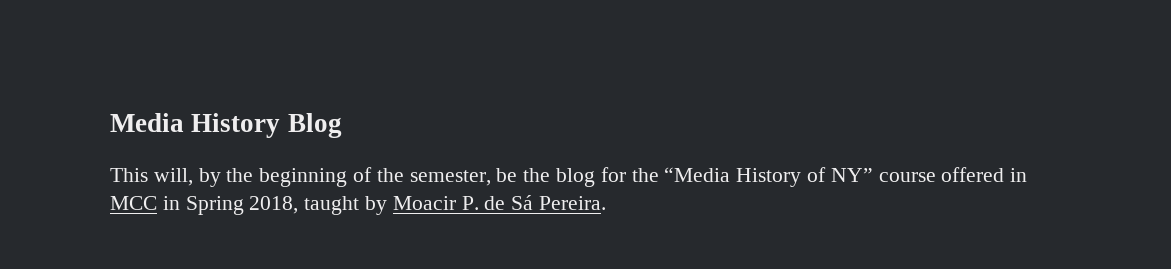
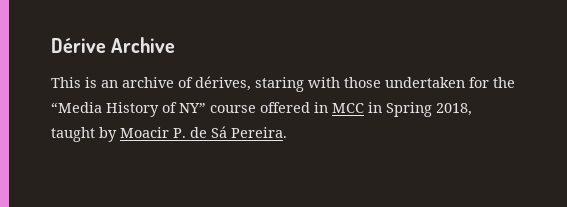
[110,113,342,138] [110,167,596,187] Media History Blog // This will, by the beginning of the semester, be the blog -> [51,37,176,53] [51,76,465,92] Dérive Archive // This is an archive of dérives, staring with those undertaken

